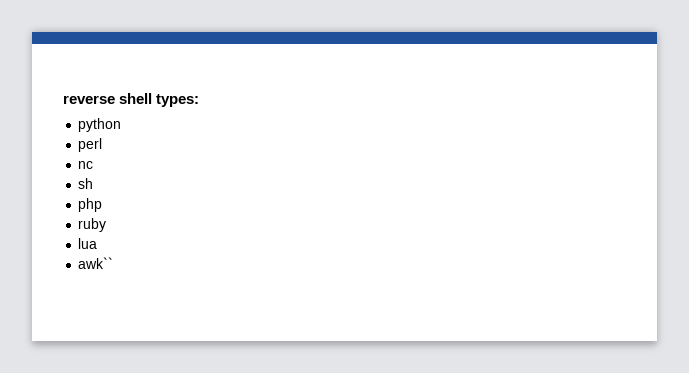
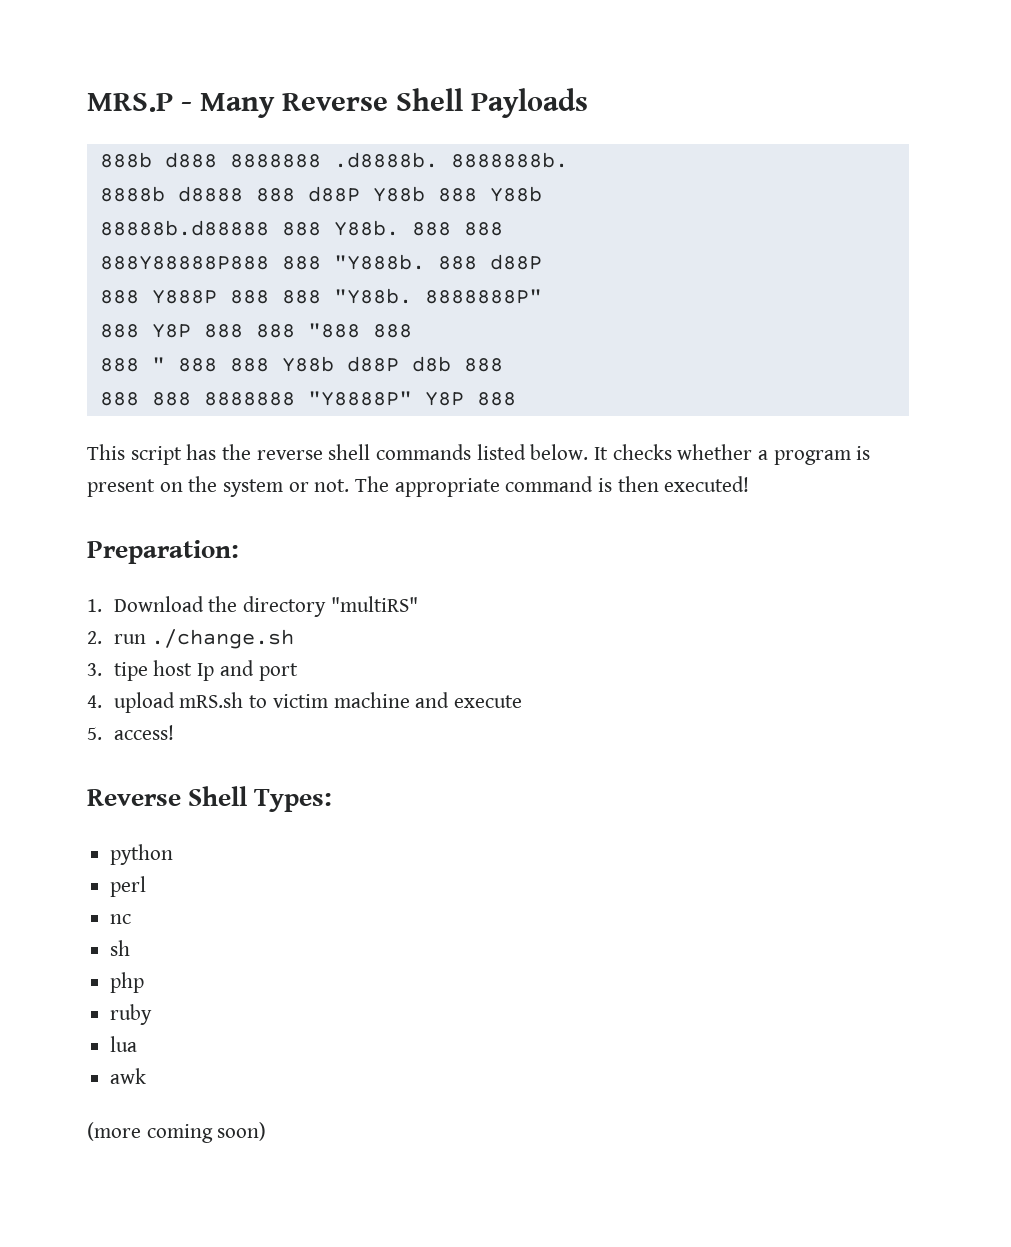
[63,93,200,107] reverse shell types: -> [87,88,588,118] [99,152,568,168] [99,186,542,202] [99,220,503,236] [99,254,542,270] [99,288,542,304] [99,323,412,338] [99,356,503,372] [99,391,516,406] [87,444,871,465] [87,476,750,497] [87,540,239,564] [87,596,418,617] [87,629,295,649] [87,660,298,681] [87,692,522,713] [87,725,174,740] [87,786,333,812] MRS.P - Many Reverse Shell Payloads // 888b d888 8888888 .d8888b. 8888888b. // 8888b d8888 888 d88P Y88b 888 Y88b // 88888b.d88888 888 Y88b. 888 888 // 888Y88888P888 888 "Y888b. 888 d88P // 888 Y888P 888 888 "Y88b. 8888888P" // 888 Y8P 888 888 "888 888 // 888 " 888 888 Y88b d88P d8b 888 // 888 888 8888888 "Y8888P" Y8P 888 // This script has the reverse shell commands listed below. It checks whether a program is present on the system or not. The appropriate command is then executed! // Preparation: // 1. Download the directory "multiRS" // 2. run ./change.sh // 3. tipe host Ip and port // 4. upload mRS.sh to victim machine and execute // 5. access! // Reverse Shell Types:
[78,257,114,269] awk`` -> [110,1068,147,1084] [87,1122,267,1143] awk // (more coming soon)

